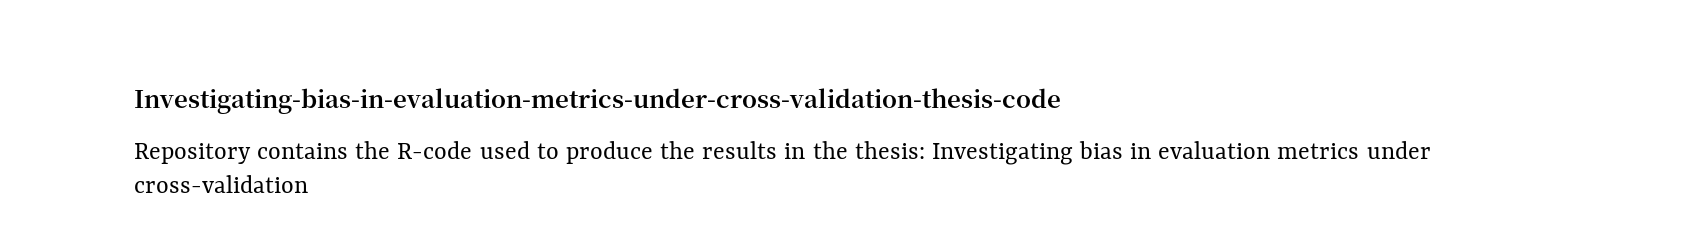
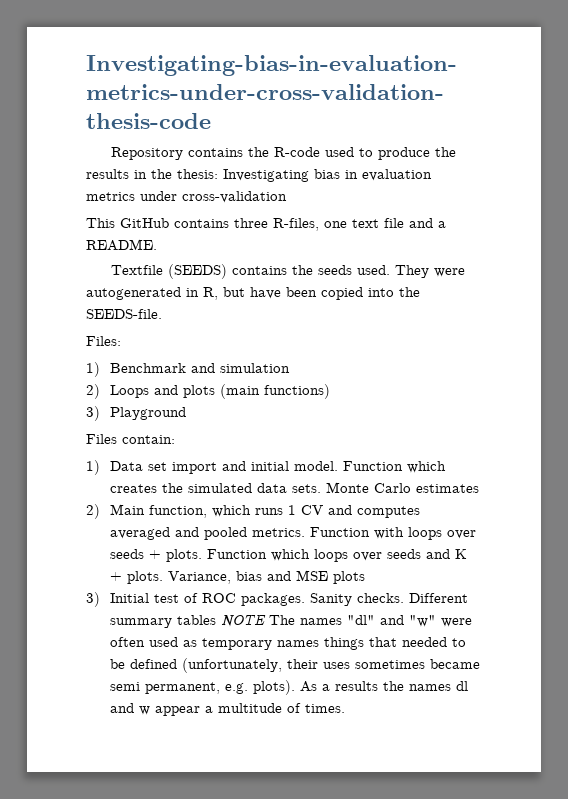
(308, 184) none -> [86,218,446,231] [86,239,157,251] [111,264,466,279] [86,287,420,300] [86,309,162,319] [86,336,121,346] [86,362,291,377] [86,384,331,399] [86,406,187,421] [86,434,175,444] [86,460,447,475] [110,482,480,493] [86,504,421,519] [110,527,477,540] [110,549,468,562] [110,570,366,584] [86,592,469,607] [110,615,473,628] [110,637,467,650] [110,658,481,673] [110,680,469,695] [110,703,346,716] // This GitHub contains three R-files, one text file and a README. // Textfile (SEEDS) contains the seeds used. They were autogenerated in R, but have been copied into the SEEDS-file. // Files: // 1) Benchmark and simulation // 2) Loops and plots (main functions) // 3) Playground // Files contain: // 1) Data set import and initial model. Function which creates the simulated data sets. Monte Carlo estimates // 2) Main function, which runs 1 CV and computes averaged and pooled metrics. Function with loops over seeds + plots. Function which loops over seeds and K + plots. Variance, bias and MSE plots // 3) Initial test of ROC packages. Sanity checks. Different summary tables NOTE The names "dl" and "w" were often used as temporary names things that needed to be defined (unfortunately, their uses sometimes became semi permanent, e.g. plots). As a results the names dl and w appear a multitude of times.

